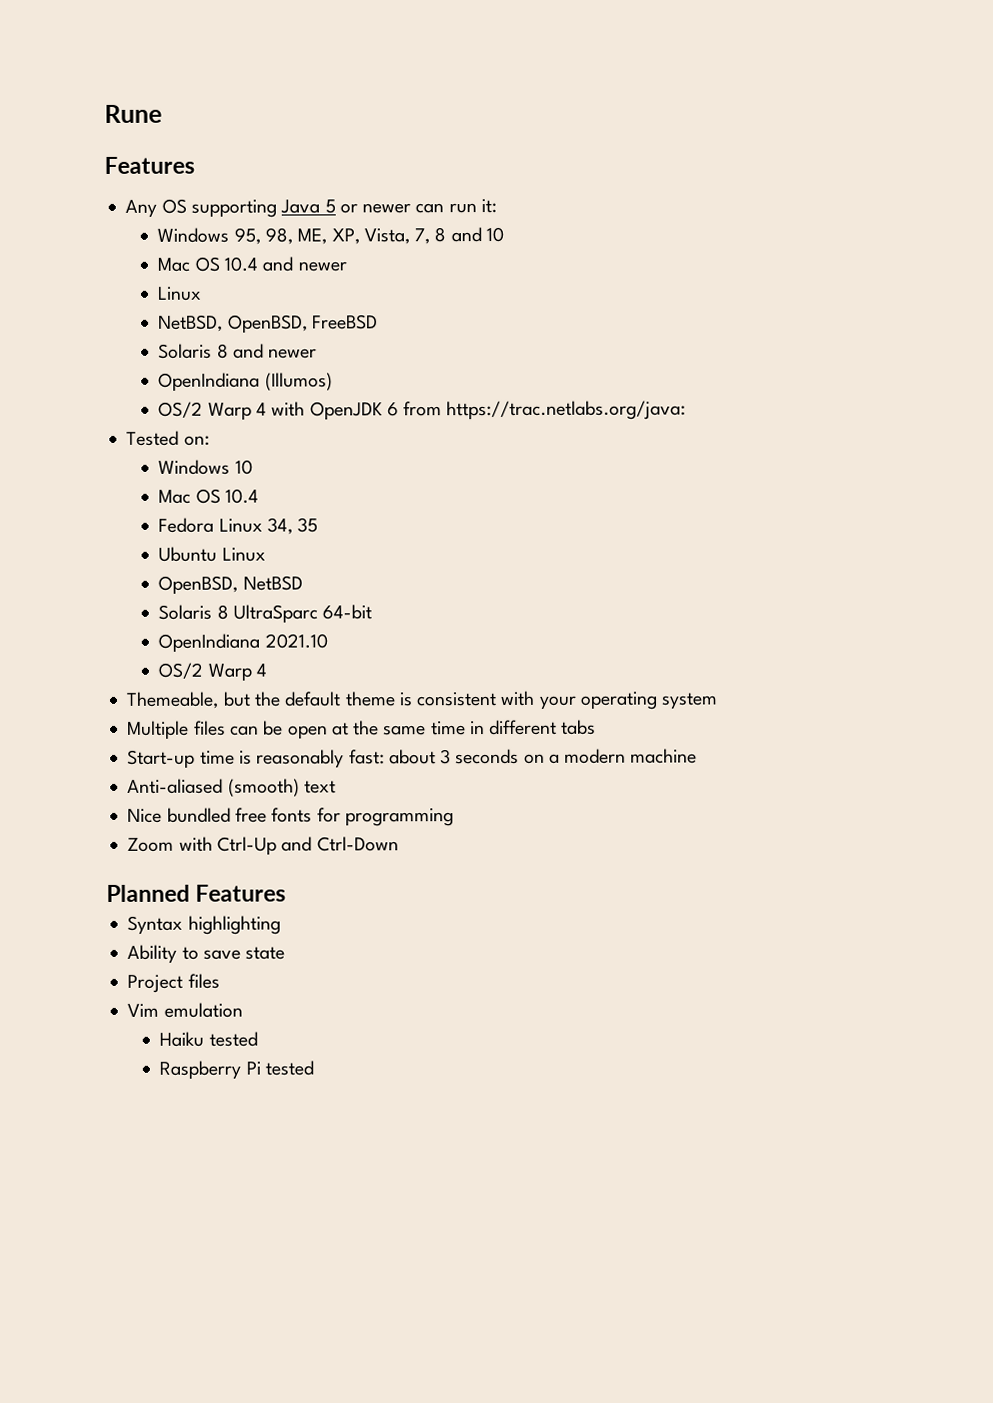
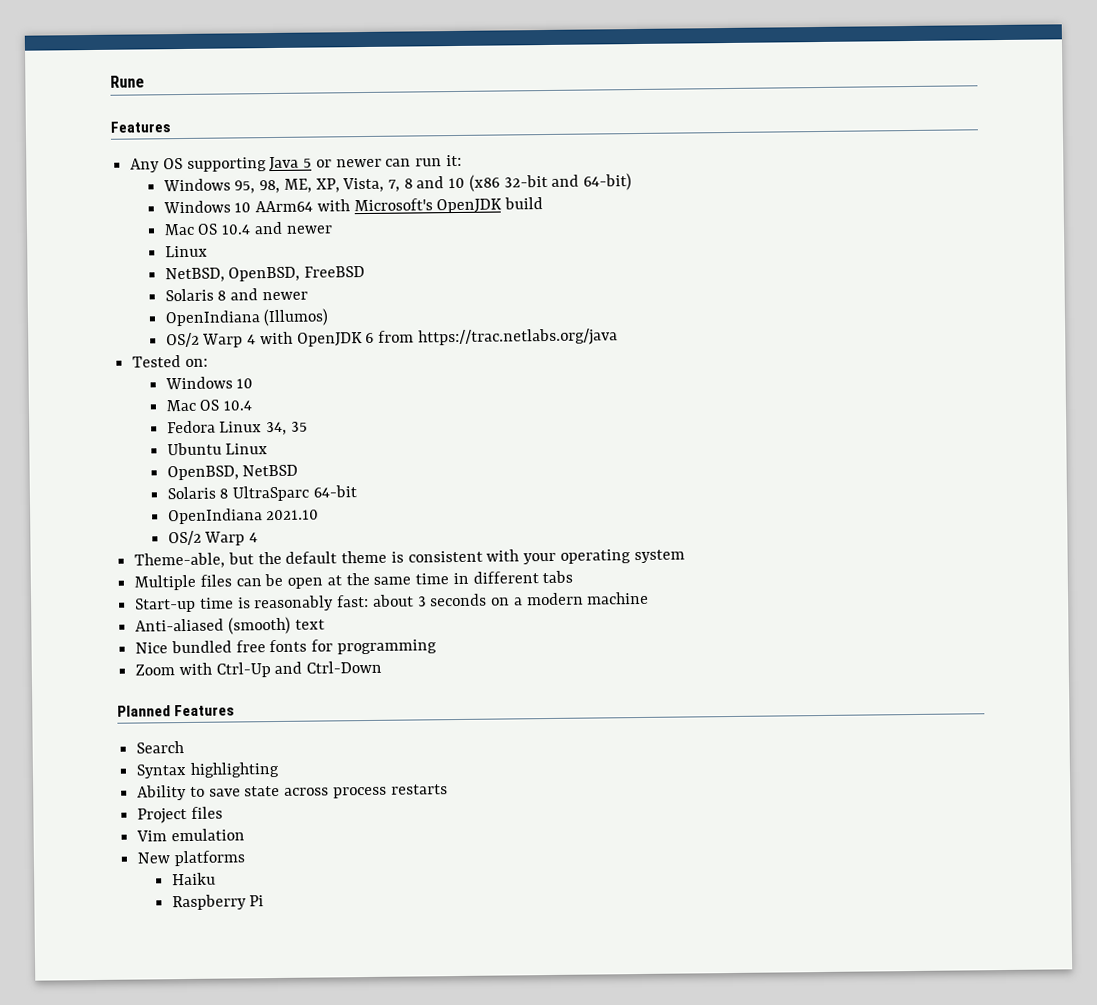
(504, 234) none -> [468,173,633,192] [162,197,544,214] (x86 32-bit and 64-bit) // Windows 10 AArm64 with Microsoft's OpenJDK build
[446,400,687,421] https://trac.netlabs.org/java: -> [417,328,618,347] https://trac.netlabs.org/java
[126,691,220,709] Themeable, -> [134,552,226,569] Theme-able,
(287, 893) none -> [136,741,185,754] // Search
(286, 953) none -> [284,784,448,799] across process restarts
(243, 1010) none -> [137,850,245,867] // New platforms
[208,1031,258,1047] tested -> (216, 879) none
[265,1060,315,1076] tested -> (265, 901) none

